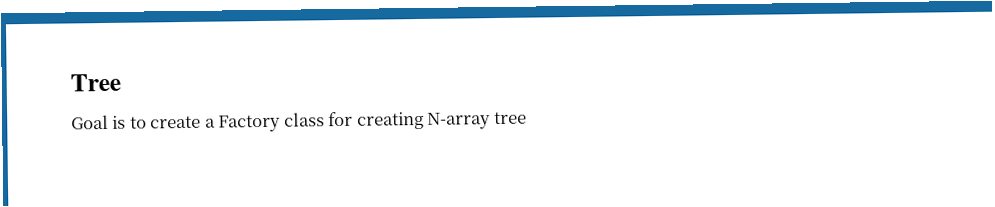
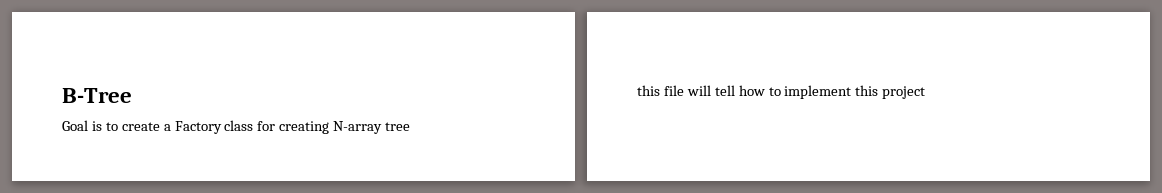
[70,73,121,92] Tree -> [62,88,132,103] B-Tree
(527, 118) none -> [637,85,926,99] // this file will tell how to implement this project

